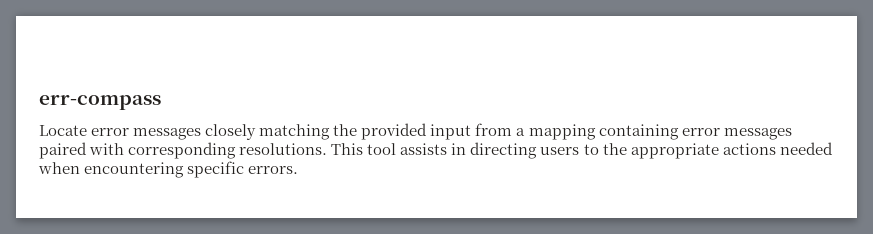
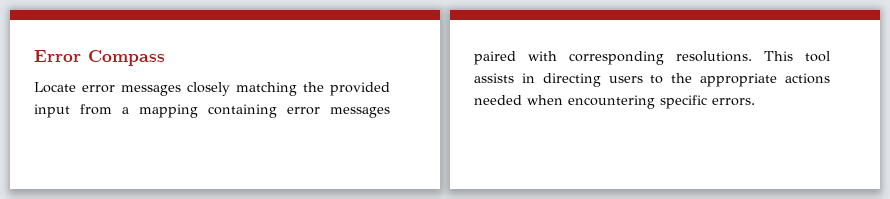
[39,95,161,110] err-compass -> [34,50,165,66] Error Compass

